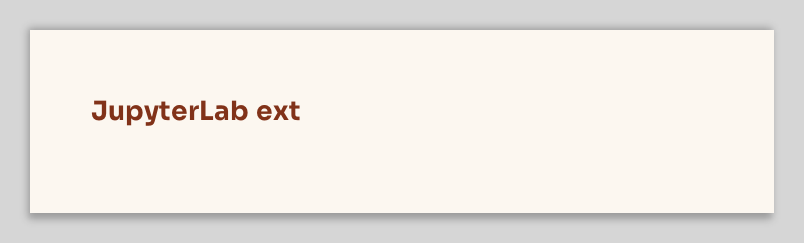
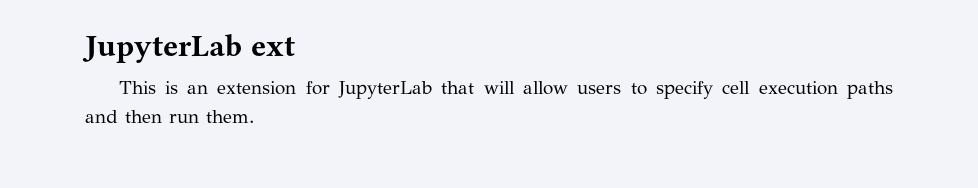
(302, 111) none -> [118,81,894,99] [85,110,254,123] // This is an extension for JupyterLab that will allow users to specify cell execution paths and then run them.

